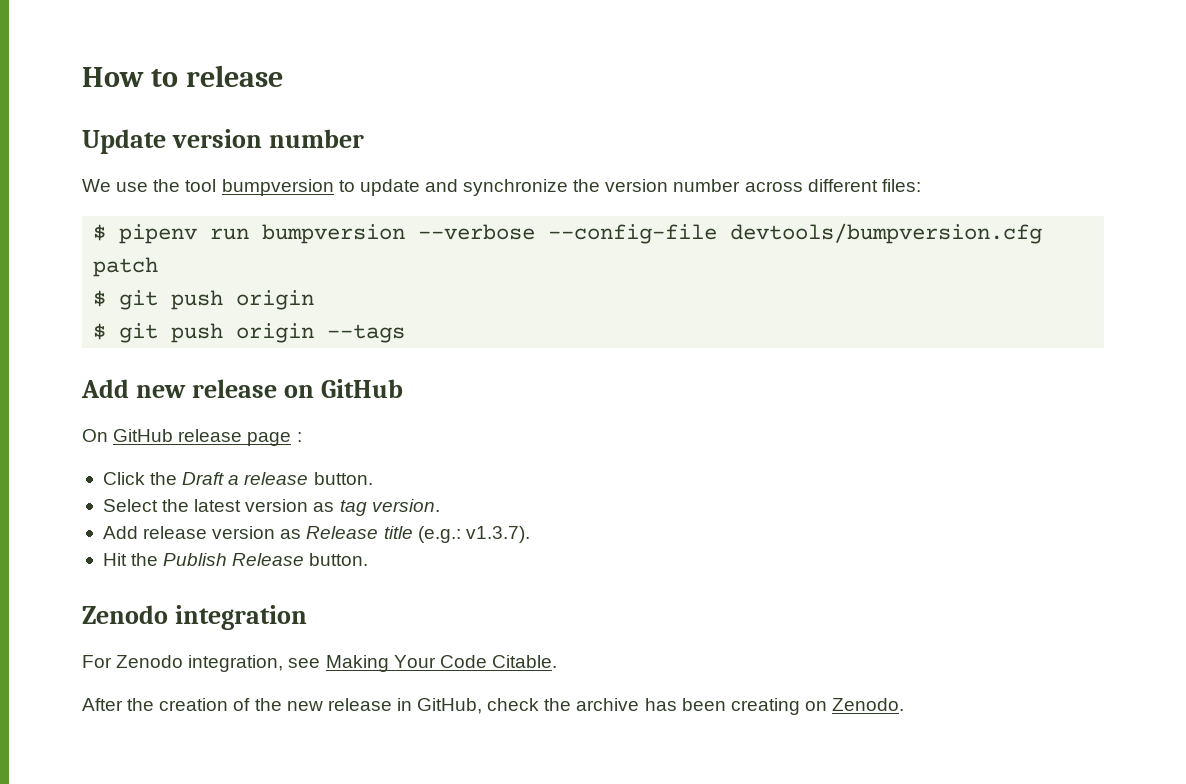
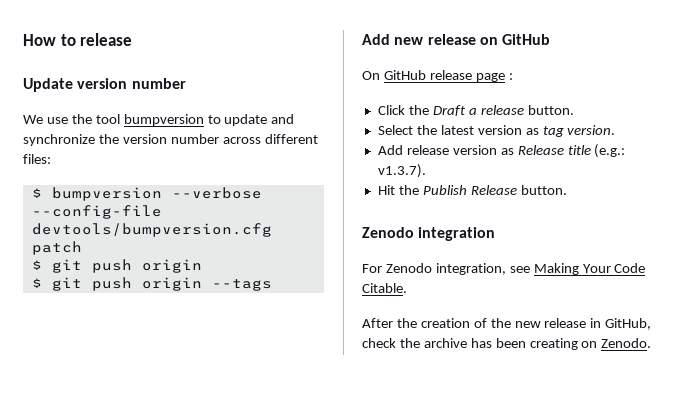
[119,224,250,244] pipenv run -> (42, 193) none

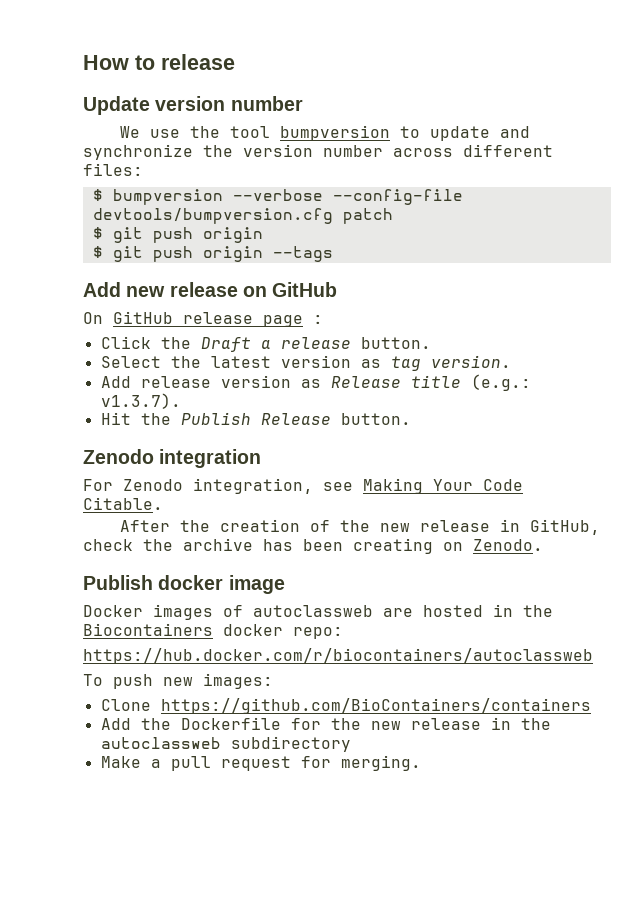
(652, 343) none -> [83,575,285,594] [83,604,553,620] [83,623,343,639] [83,648,593,664] [83,673,273,689] [100,698,591,714] [100,717,551,730] [100,736,351,752] [100,755,421,771] // Publish docker image // Docker images of autoclassweb are hosted in the Biocontainers docker repo: // https://hub.docker.com/r/biocontainers/autoclassweb // To push new images: // Clone https://github.com/BioContainers/containers // Add the Dockerfile for the new release in the autoclassweb subdirectory // Make a pull request for merging.

